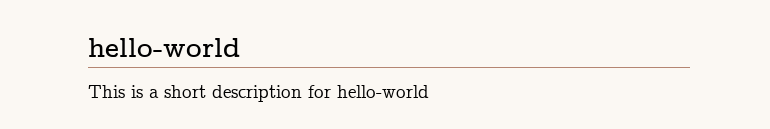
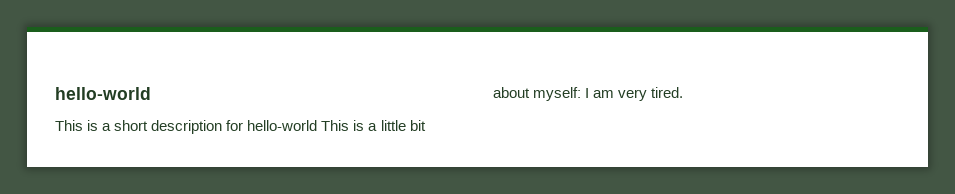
(429, 91) none -> [321,120,426,131] [493,87,684,101] This is a little bit about myself: I am very tired.

